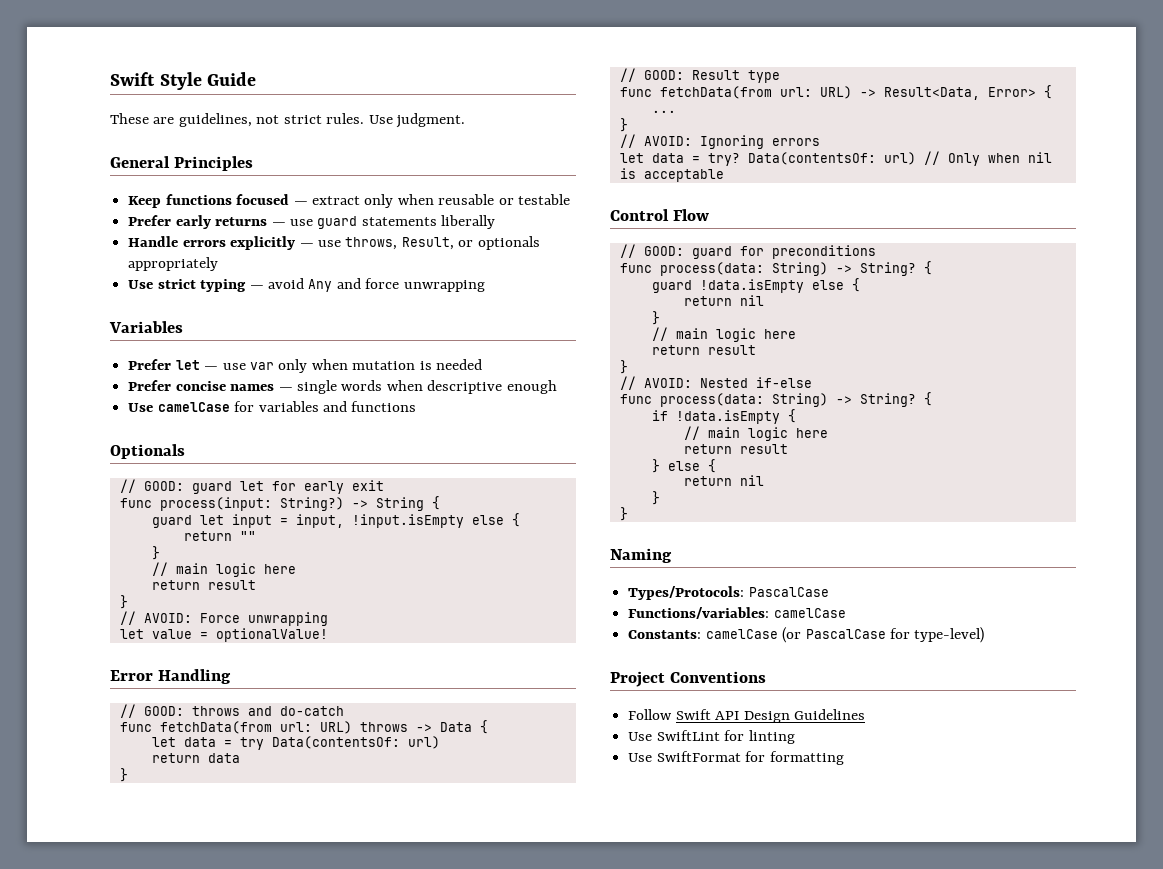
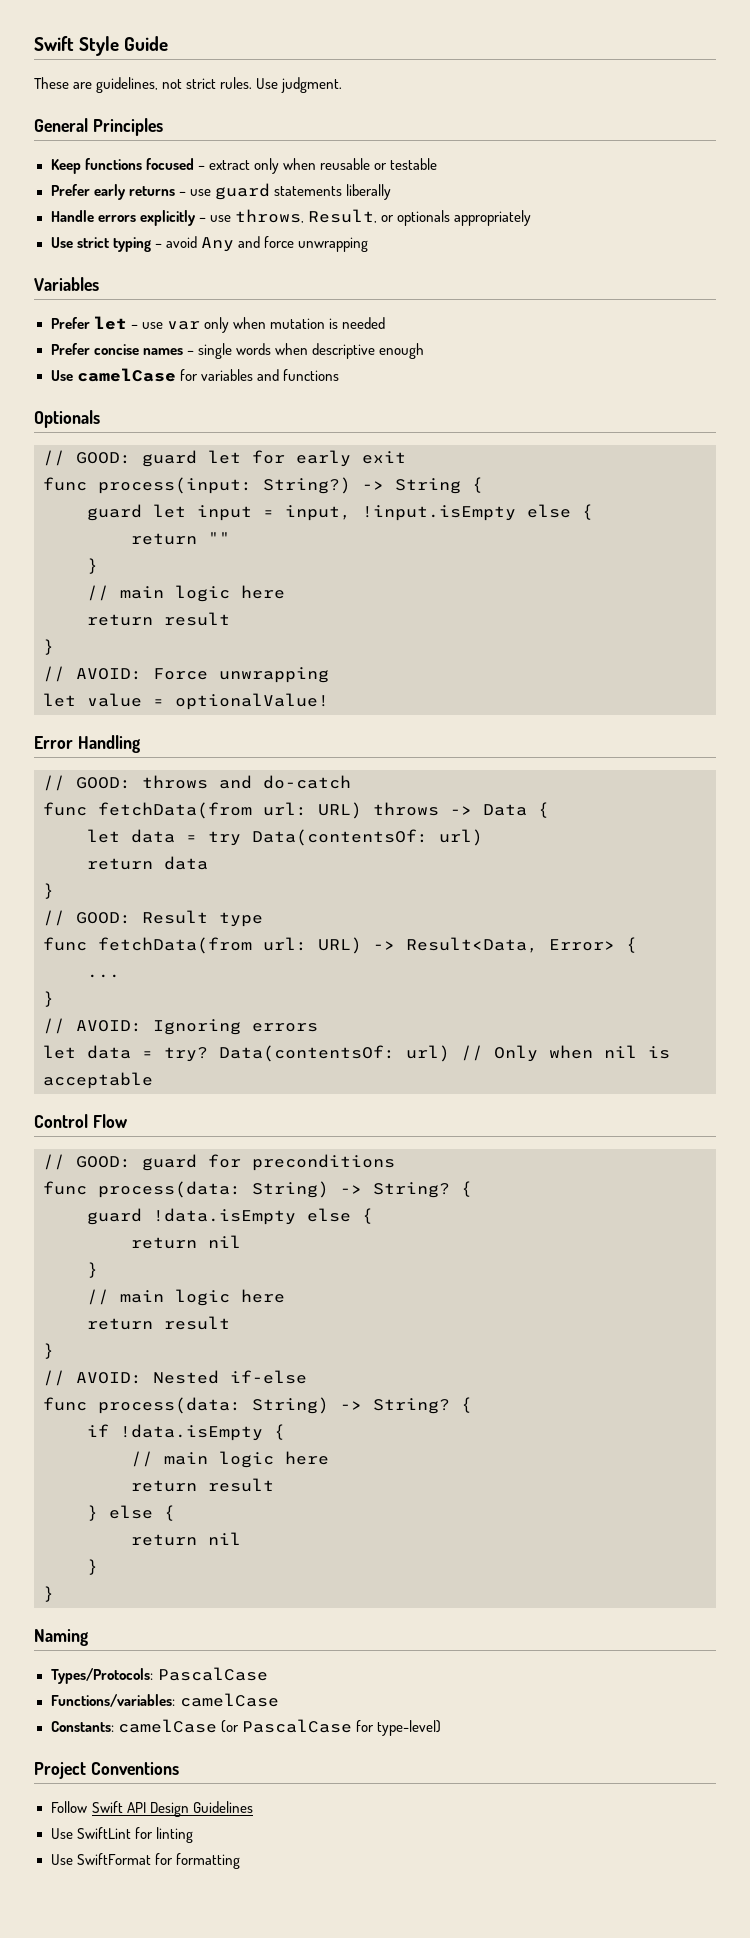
[293,201,308,205] — -> [197,165,205,170] –
[271,222,286,226] — -> [178,191,186,196] –
[299,243,314,247] — -> [198,217,206,222] –
[249,285,264,289] — -> [154,243,162,248] –
[204,366,219,370] — -> [130,324,138,329] –
[278,387,293,391] — -> [186,350,194,355] –

